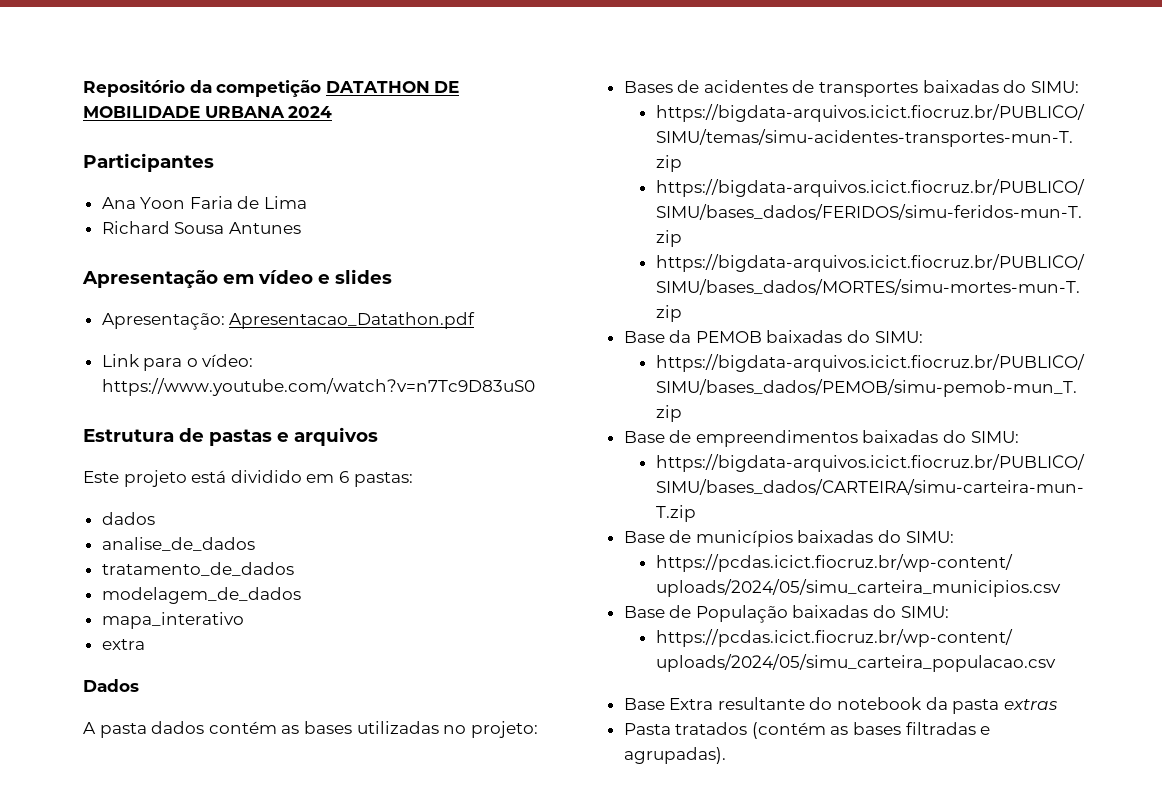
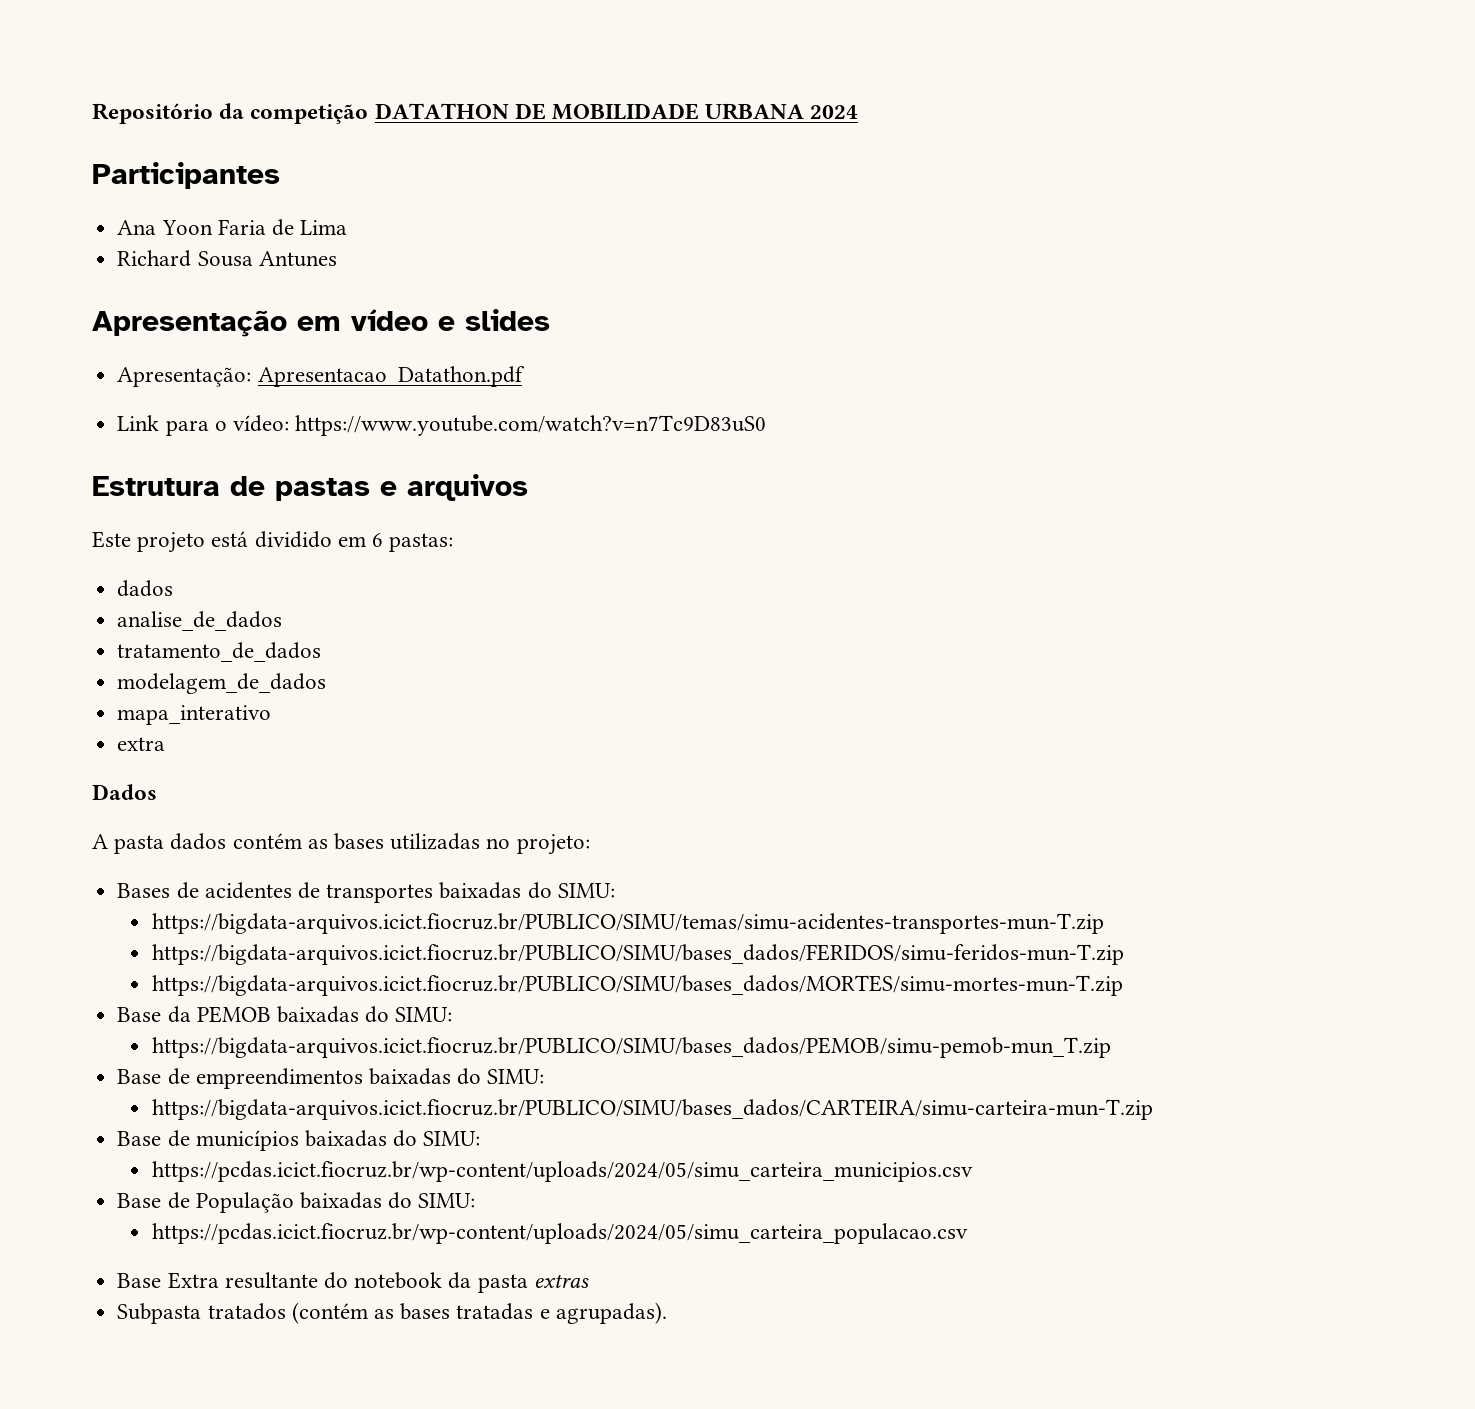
[623,723,671,735] Pasta -> [117,1303,202,1324] Subpasta
[905,722,976,735] filtradas -> [456,1303,534,1320] tratadas

